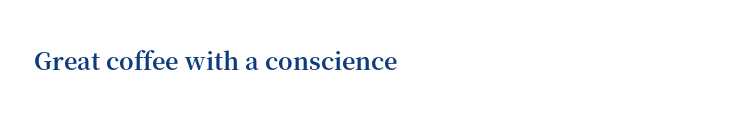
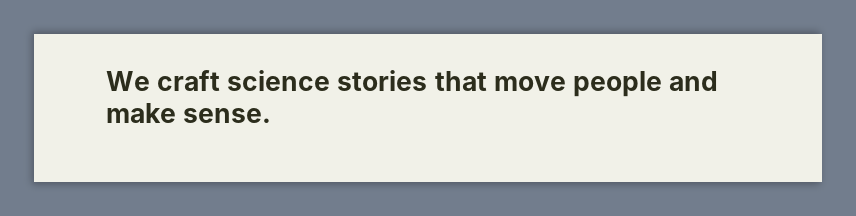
[34,50,398,70] Great coffee with a conscience -> [106,70,719,97] [106,103,272,123] We craft science stories that move people and make sense.

